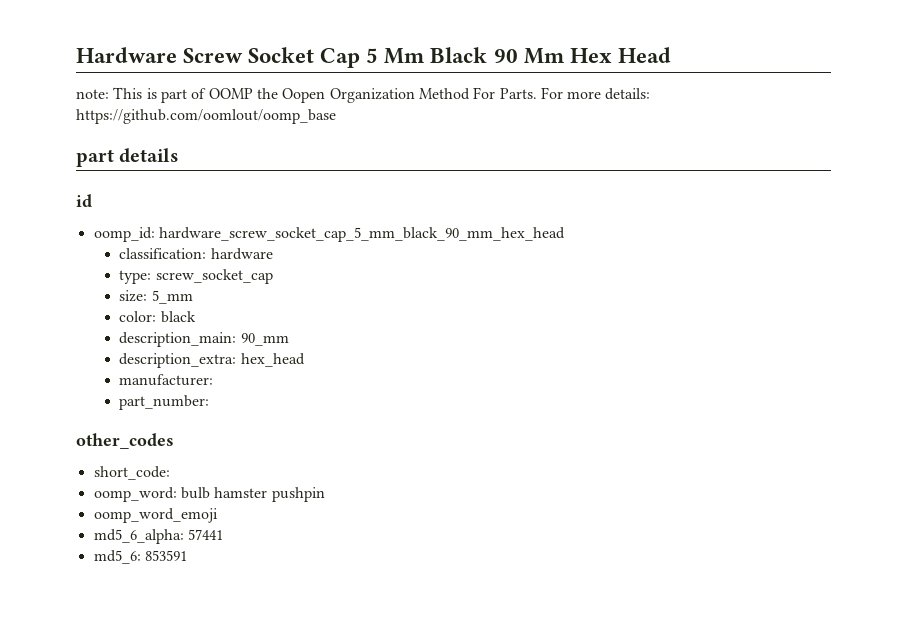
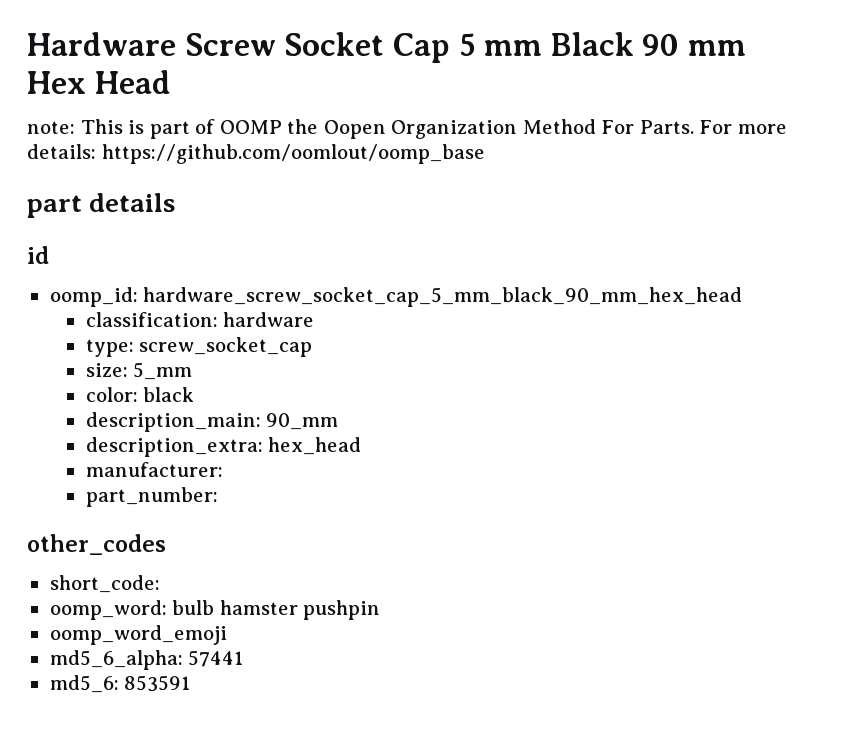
[384,48,426,64] Mm -> [484,40,543,56] mm
[523,48,565,64] Mm -> [688,40,747,56] mm

